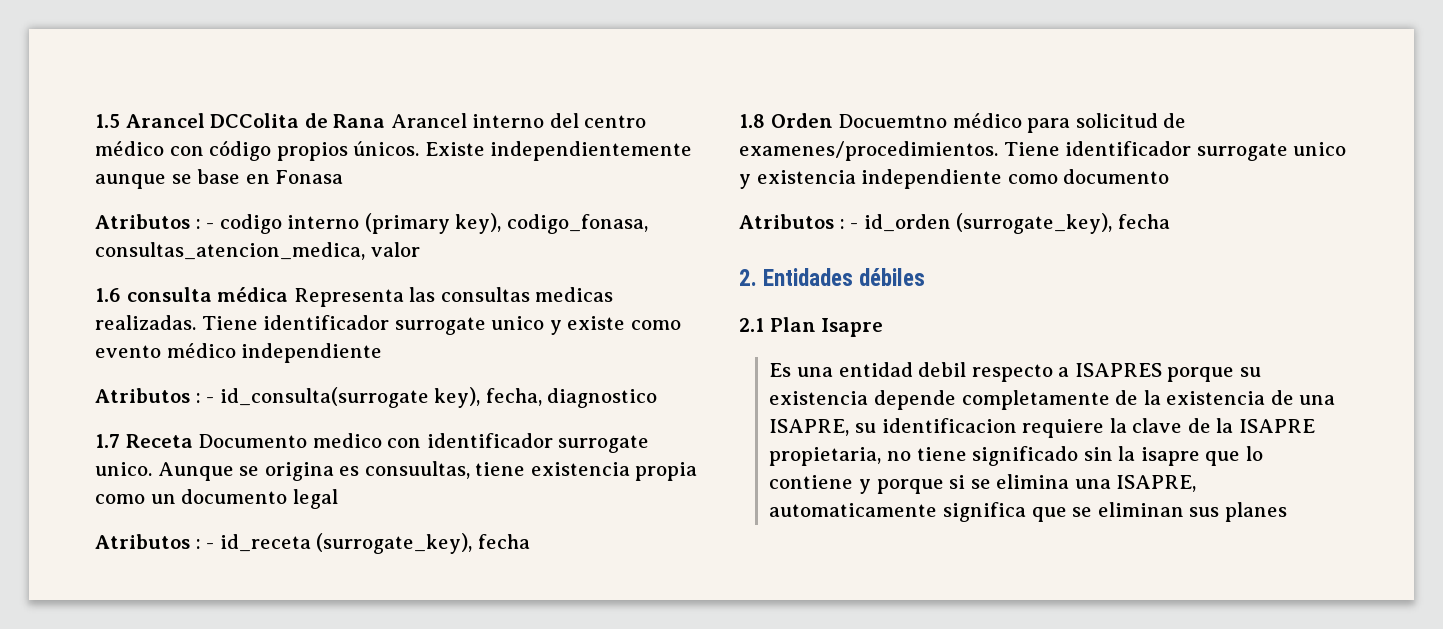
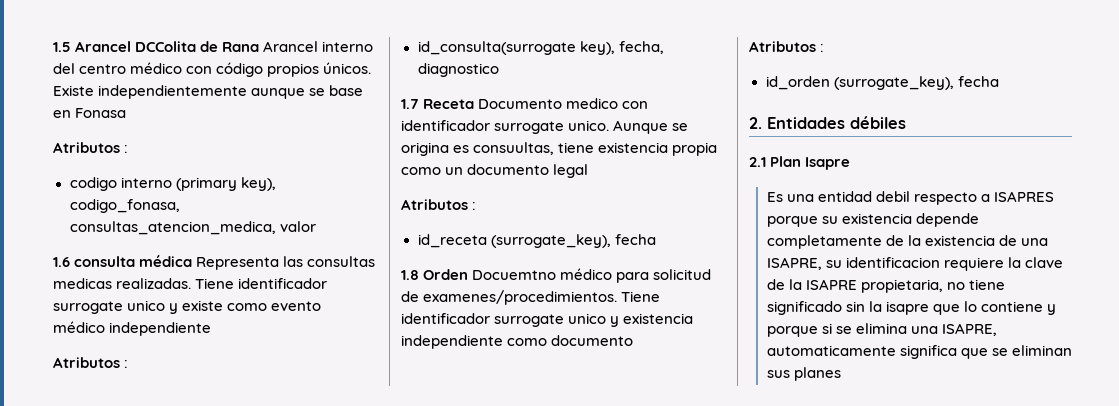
[206,223,215,229] - -> (129, 149) //
[206,397,215,403] - -> (129, 364) //
[206,543,215,549] - -> (477, 206) //
[850,223,859,229] - -> (825, 48) //

